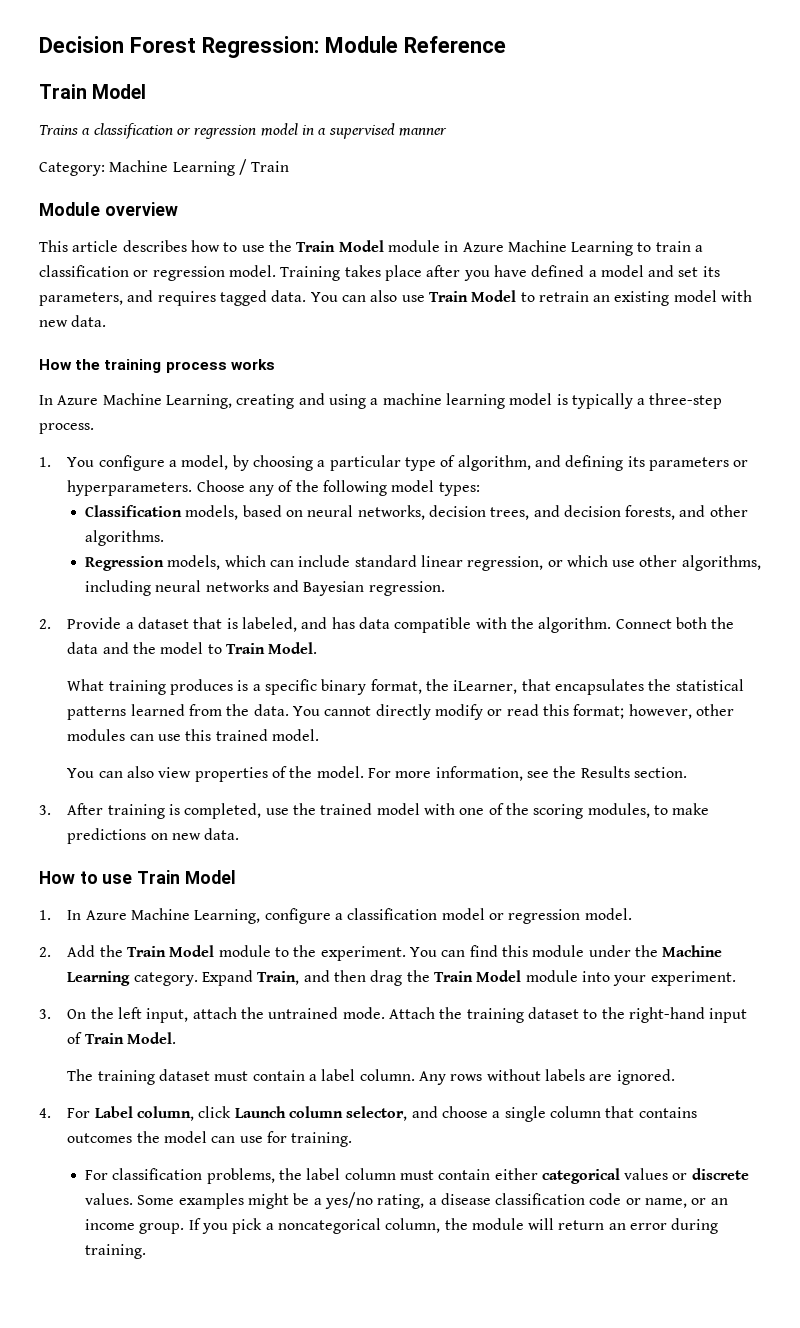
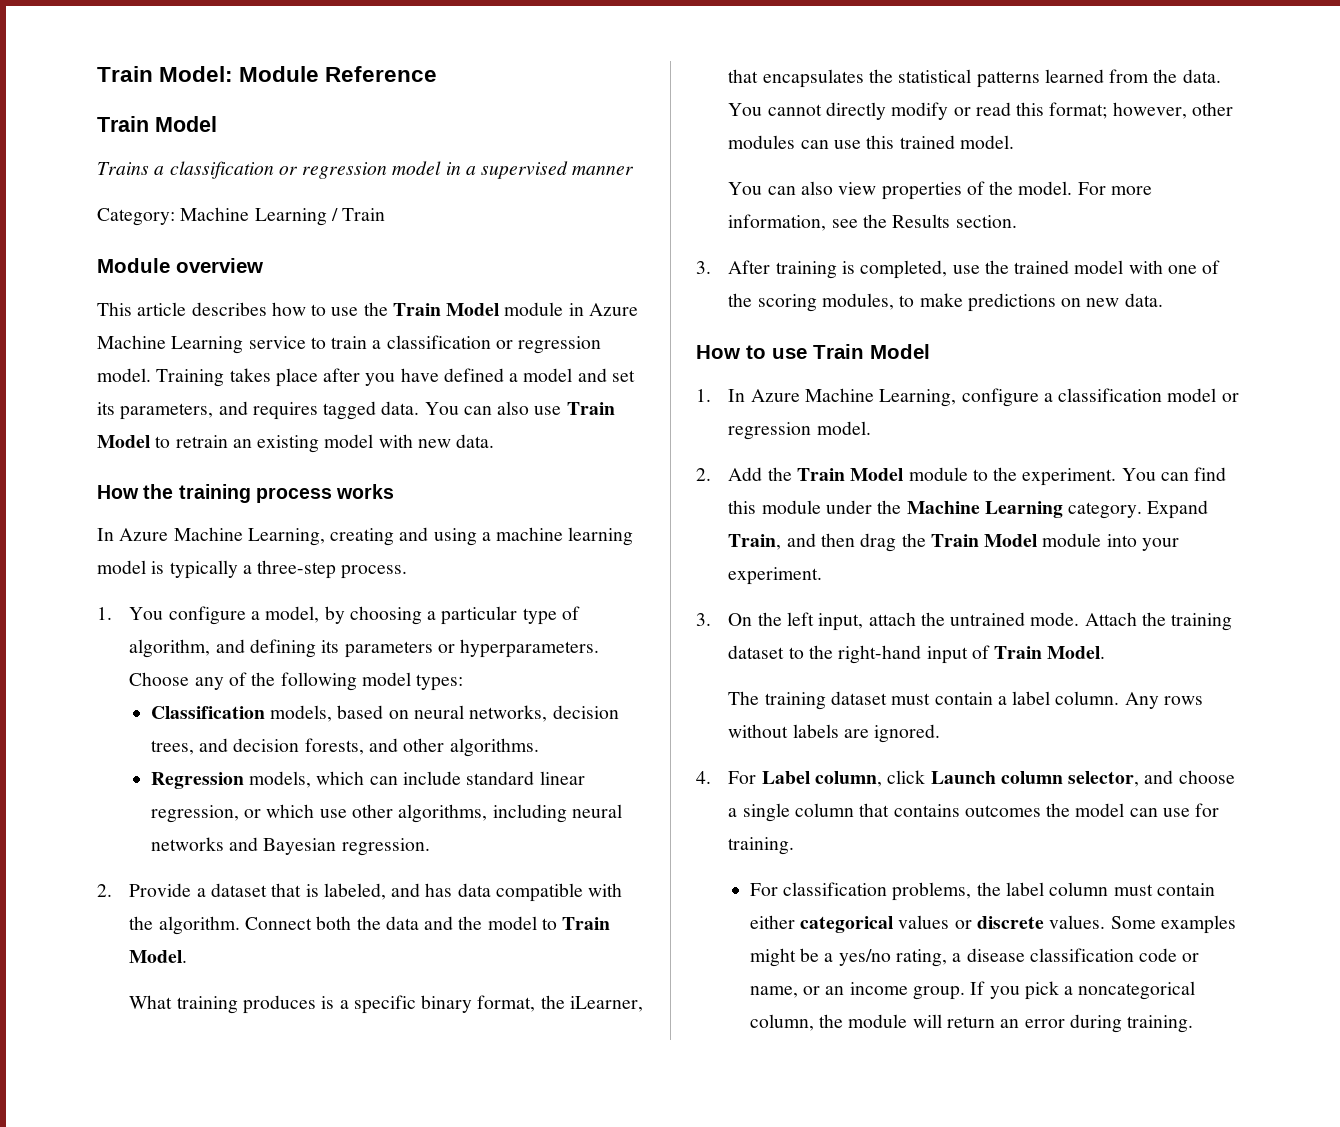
[39,36,319,58] Decision Forest Regression: -> [97,66,234,82] Train Model:
(634, 248) none -> [248,336,306,349] service

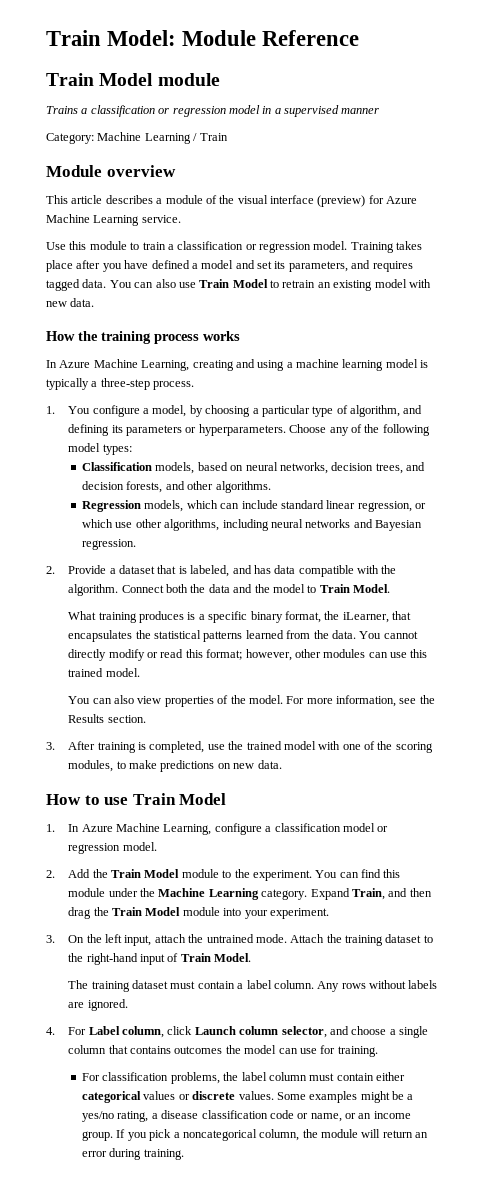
(217, 124) none -> [157,73,220,86] module
[271,302,638,316] [97,335,306,354] how to use the Train Model module in Azure Machine Learning service -> [156,195,418,207] [46,214,181,226] [46,241,127,250] a module of the visual interface (preview) for Azure Machine Learning service. // Use this module

